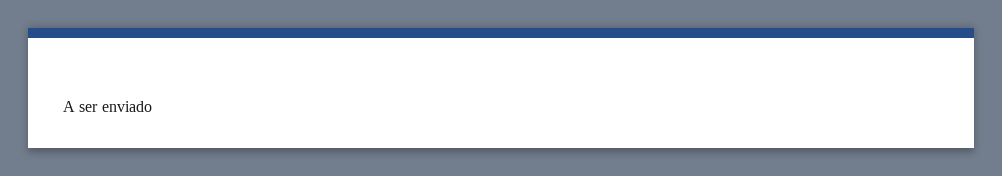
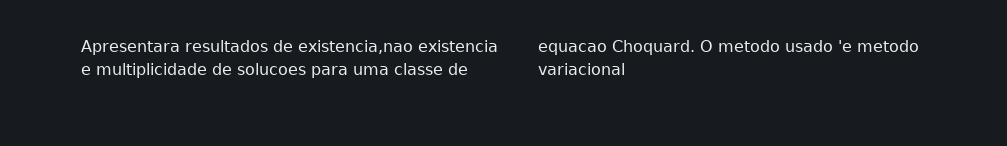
[63,101,152,112] A ser enviado -> [81,40,498,55] [81,63,468,78] [538,40,919,55] [538,63,625,75] Apresentara resultados de existencia,nao existencia e multiplicidade de solucoes para uma classe de equacao Choquard. O metodo usado 'e metodo variacional

